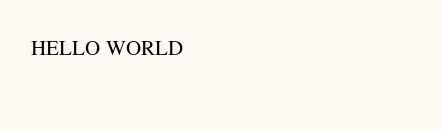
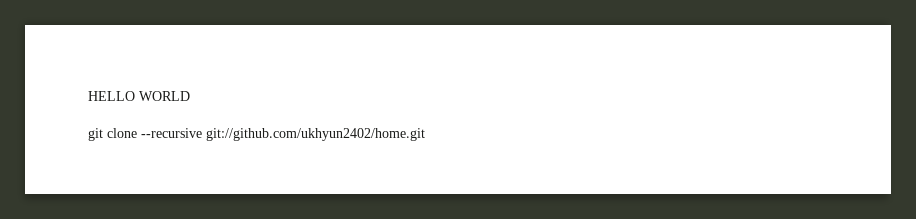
(183, 48) none -> [88,128,425,141] // git clone --recursive git://github.com/ukhyun2402/home.git

